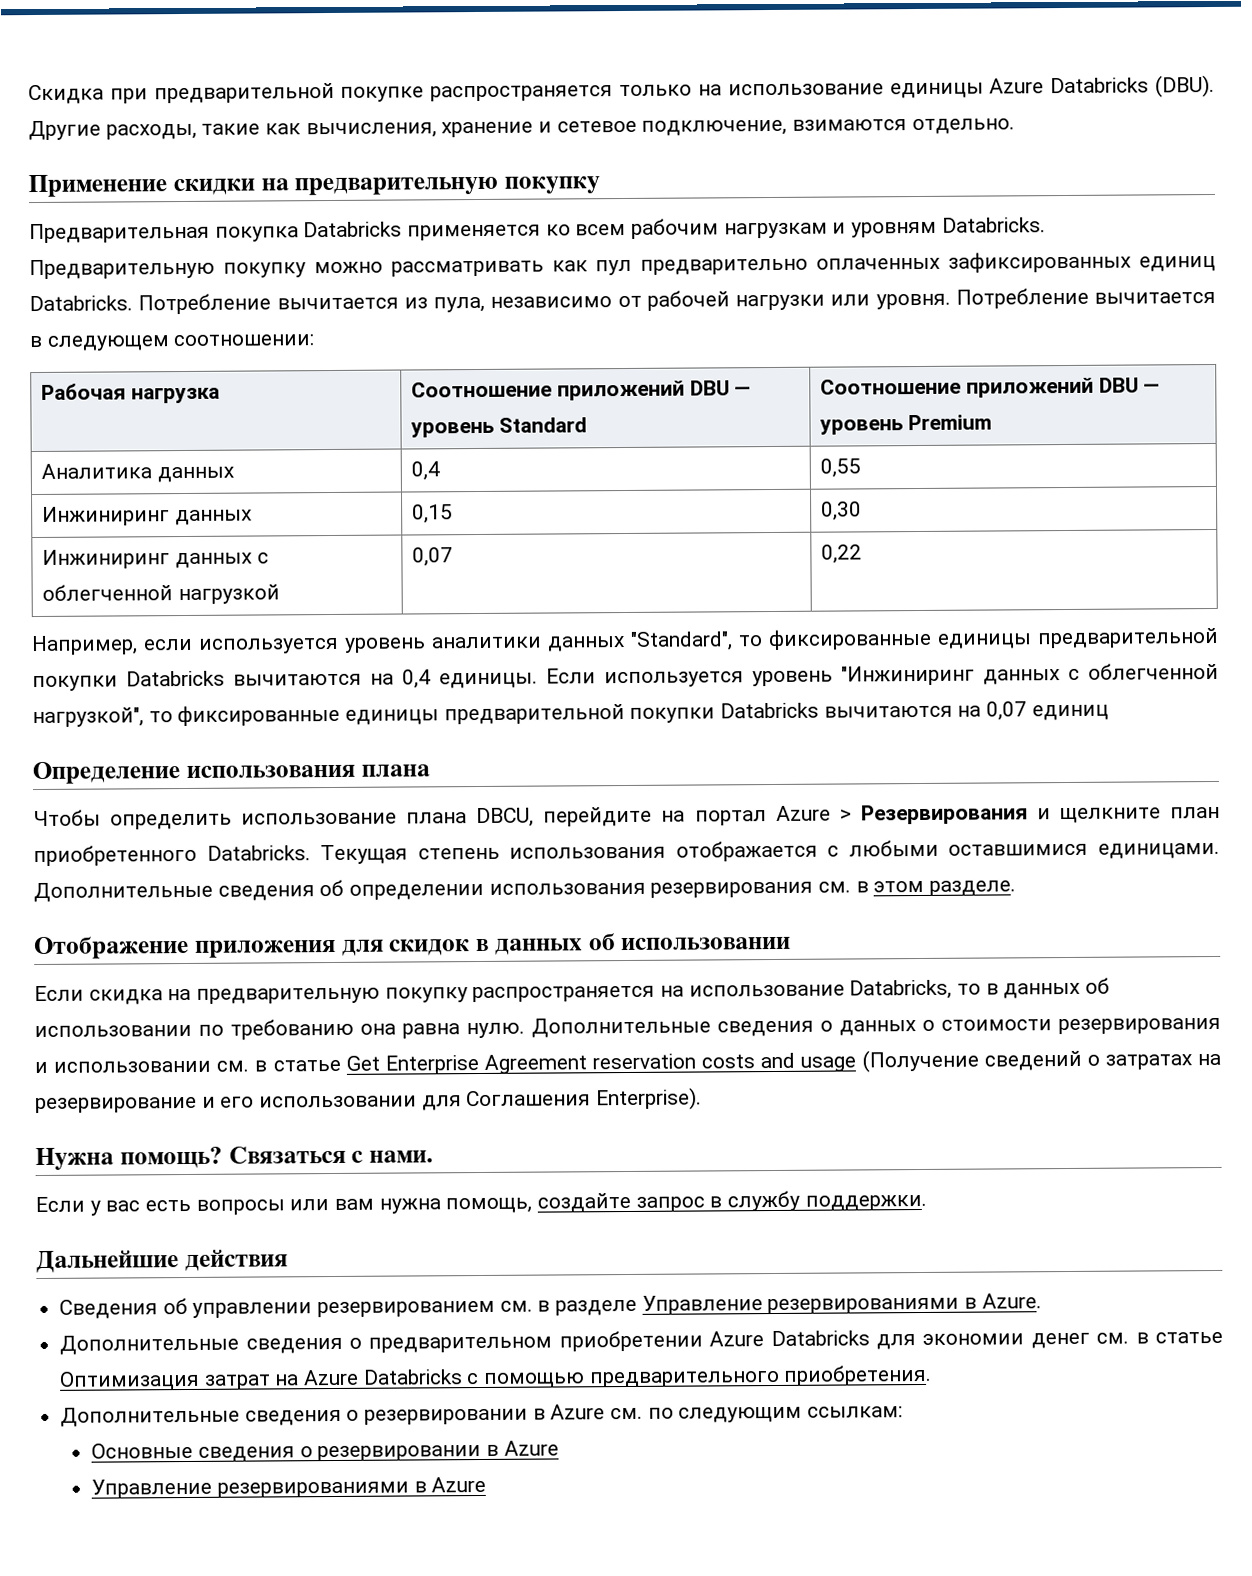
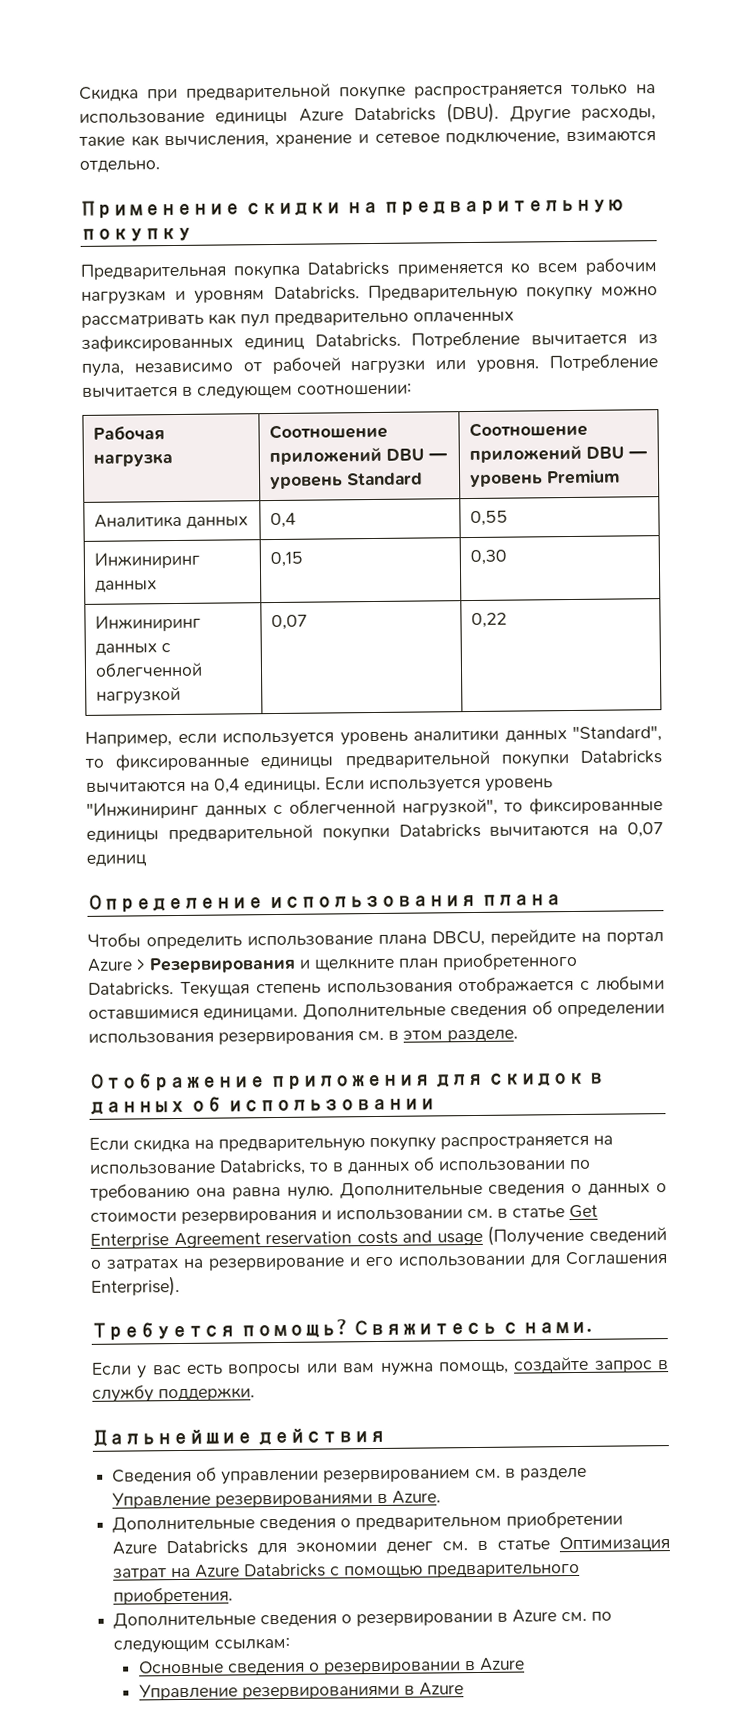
[35,1145,346,1171] Нужна помощь? Связаться -> [91,1318,498,1341] Требуется помощь? Свяжитесь

